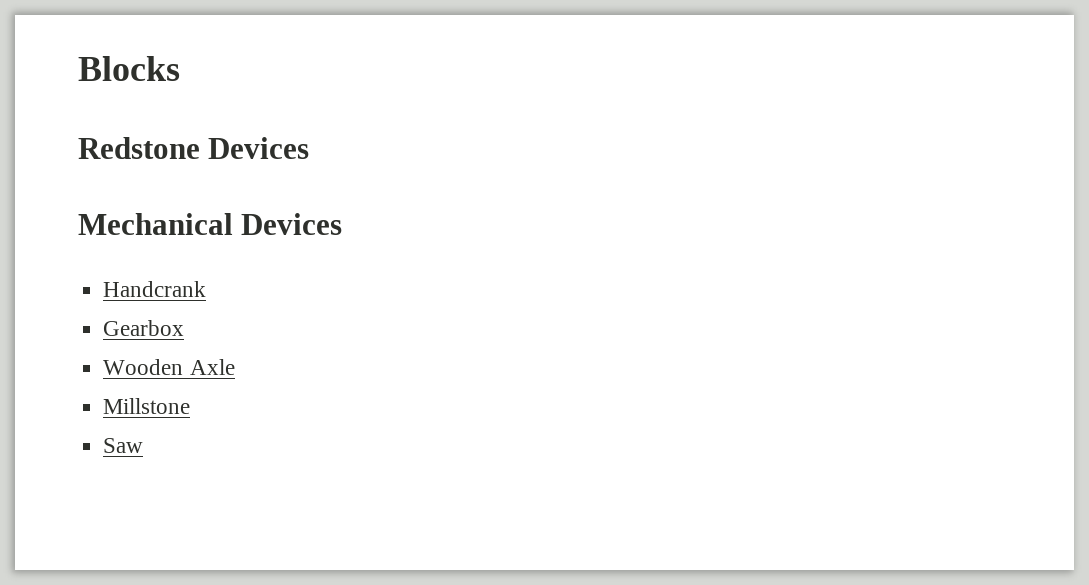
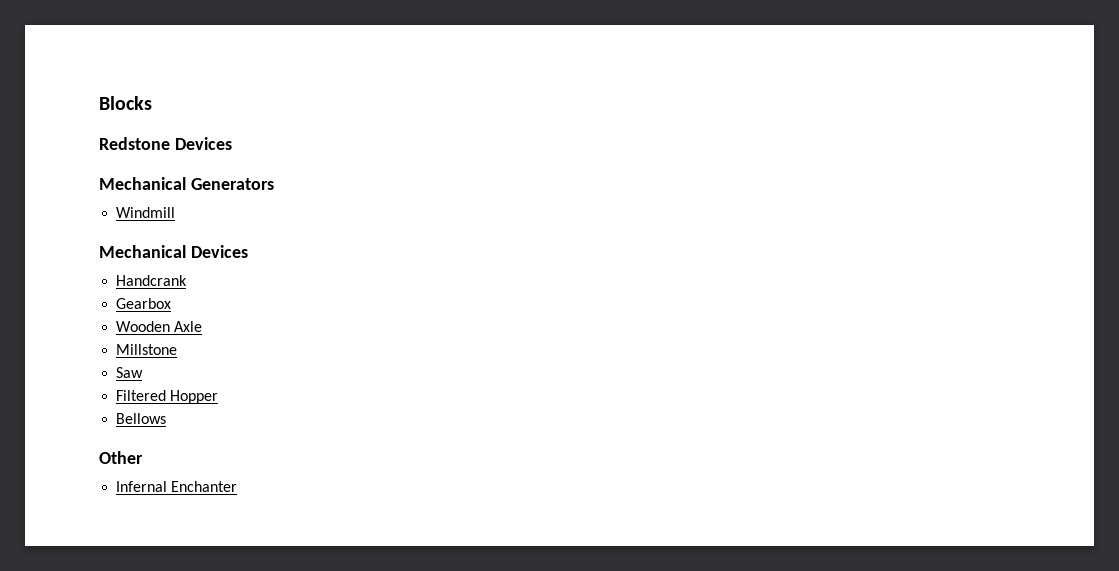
(310, 148) none -> [99,177,274,190] [116,207,176,218] // Mechanical Generators // Windmill
(144, 445) none -> [116,390,219,404] [116,413,167,424] [99,451,143,464] [116,481,238,492] // Filtered Hopper // Bellows // Other // Infernal Enchanter

